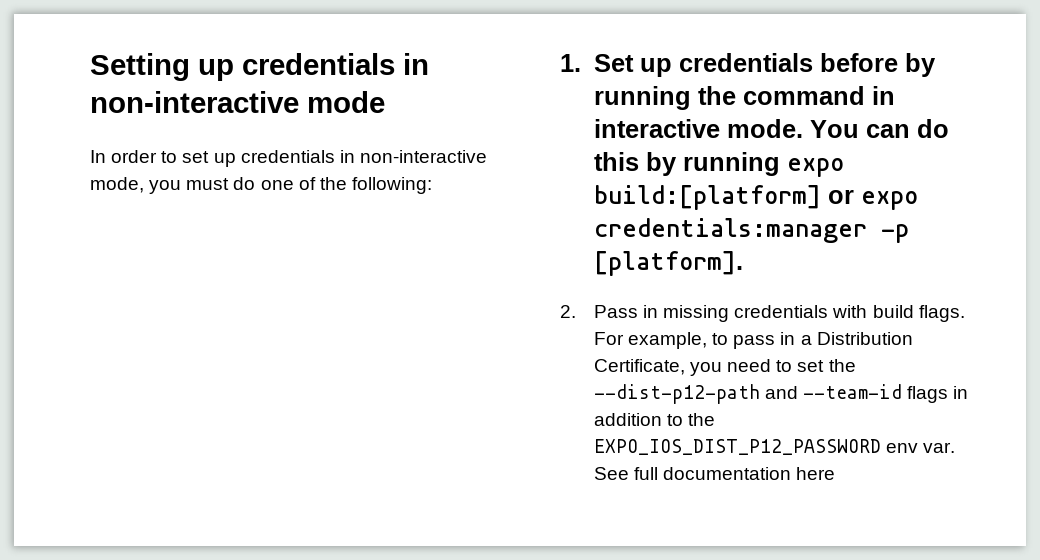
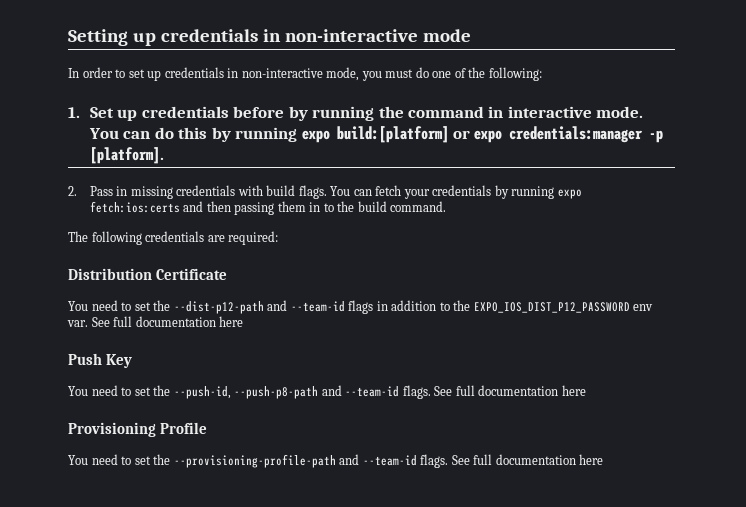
[593,332,913,349] [593,359,722,376] For example, to pass in a Distribution Certificate, you -> [330,185,582,199] [89,201,447,215] [68,231,279,245] [68,268,227,280] [68,301,88,311] You can fetch your credentials by running expo fetch:ios:certs and then passing them in to the build command. // The following credentials are required: // Distribution Certificate // You
(836, 473) none -> [68,353,132,368] [68,385,586,399] [68,422,207,437] [68,454,604,468] // Push Key // You need to set the --push-id, --push-p8-path and --team-id flags. See full documentation here // Provisioning Profile // You need to set the --provisioning-profile-path and --team-id flags. See full documentation here

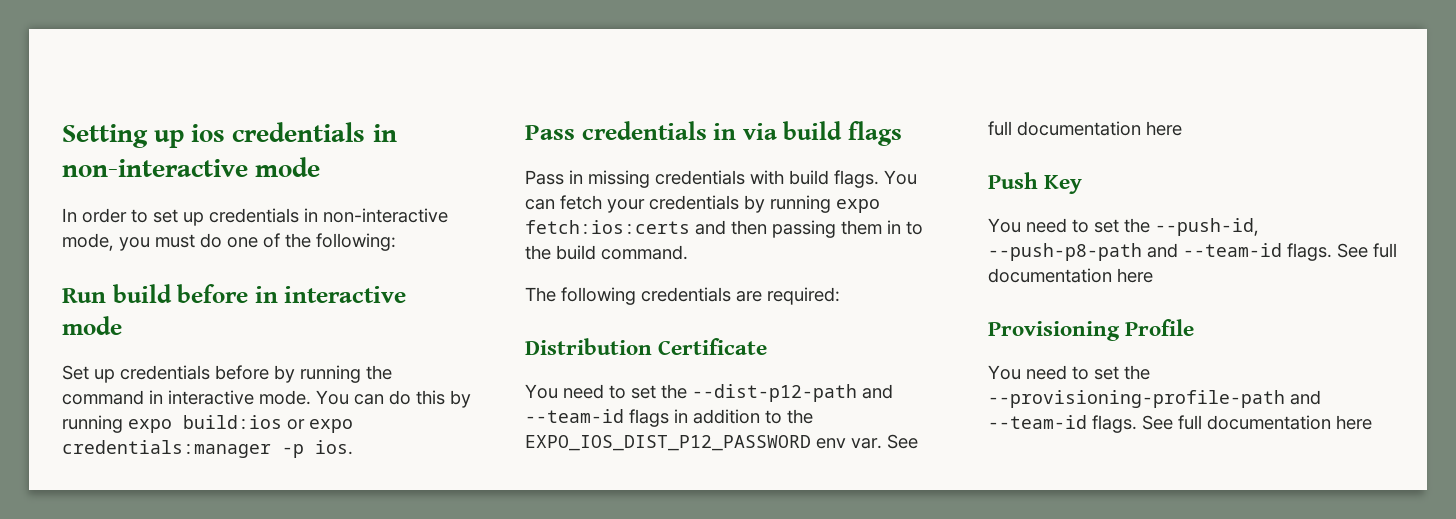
(156, 39) none -> [191,124,226,142] ios
[68,107,80,118] 1. -> [62,284,407,303] [62,316,122,335] Run build before in interactive mode //
[336,126,449,143] build:[platform] -> [183,415,282,429] build:ios
[89,147,164,164] [68,186,77,196] [platform]. // 2. -> [315,440,353,455] [525,121,903,146] ios. // Pass credentials in via build flags //

